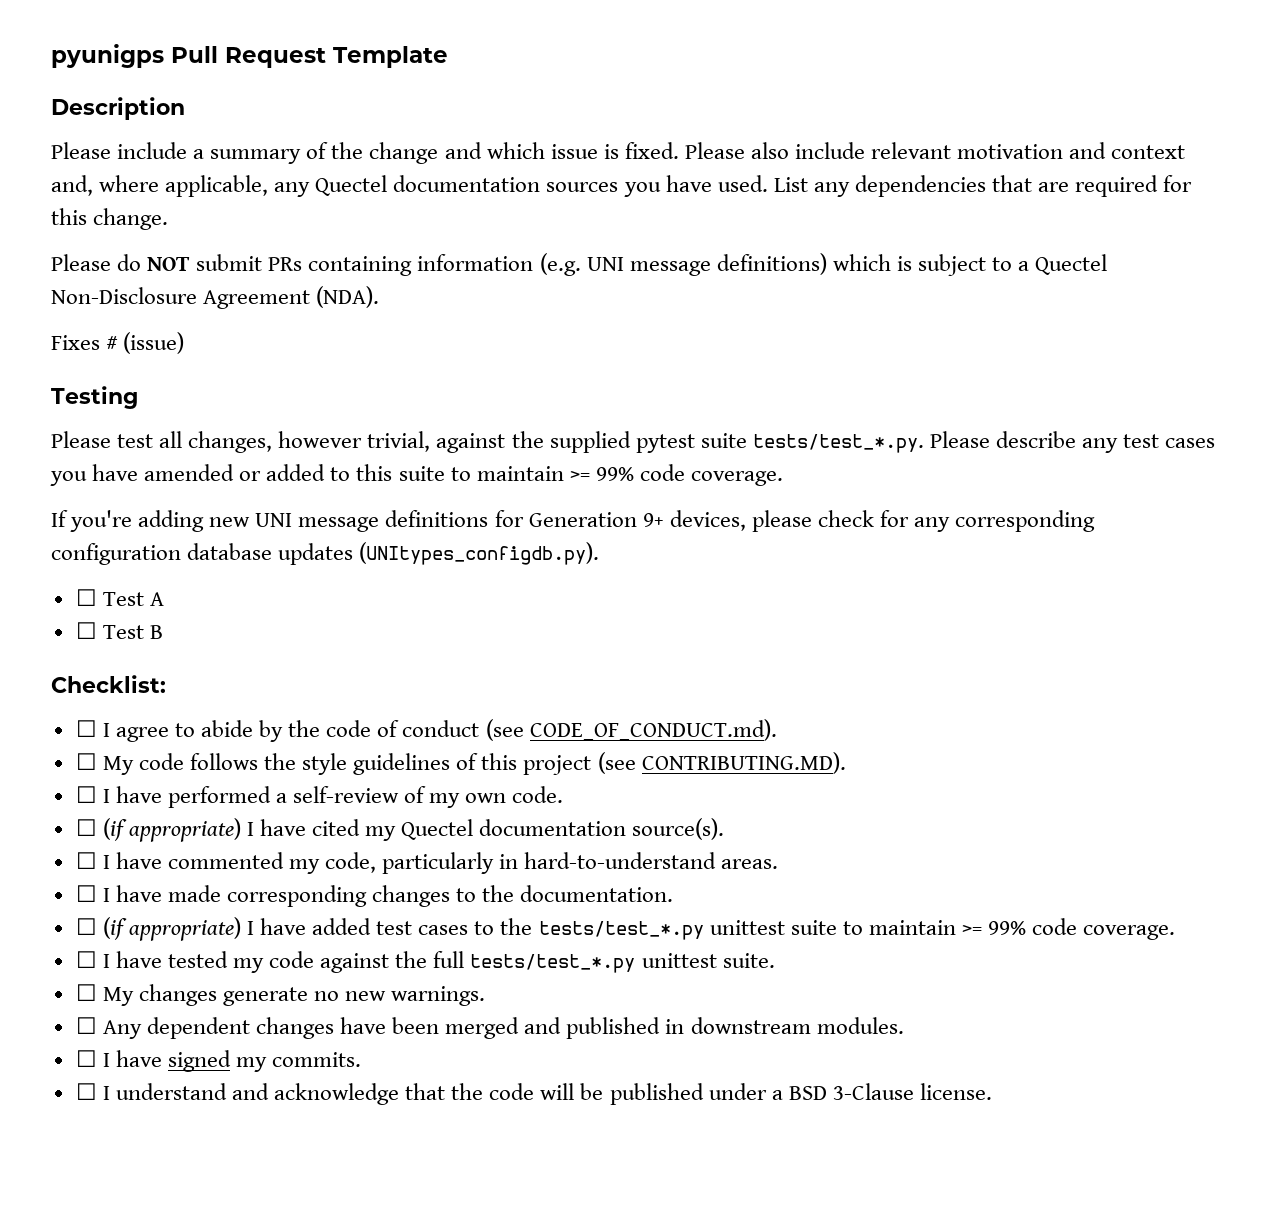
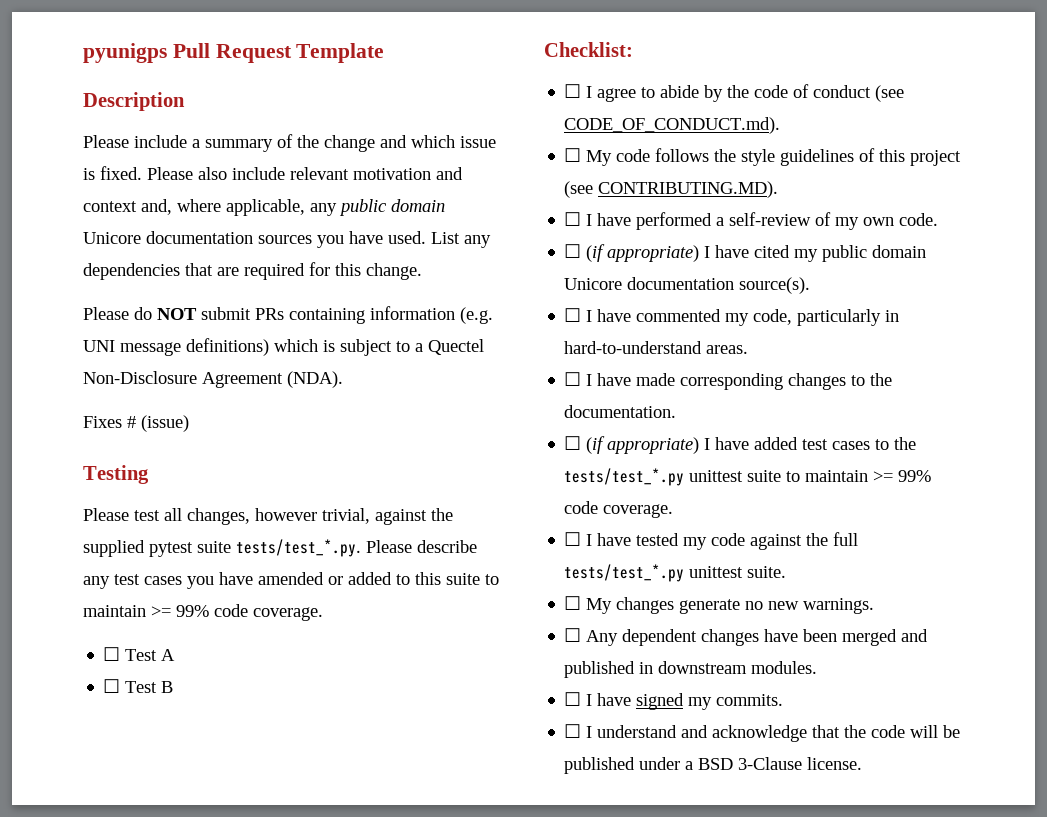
[315,175,388,196] Quectel -> [339,199,445,216] [83,232,141,244] public domain Unicore
[51,510,1096,532] [51,542,600,565] // If you're adding new UNI message definitions for Generation 9+ devices, please check for any corresponding configuration database updates (UNItypes_configdb.py). -> (323, 614) none
[401,819,474,840] Quectel -> [822,245,927,262] [564,278,623,290] public domain Unicore

